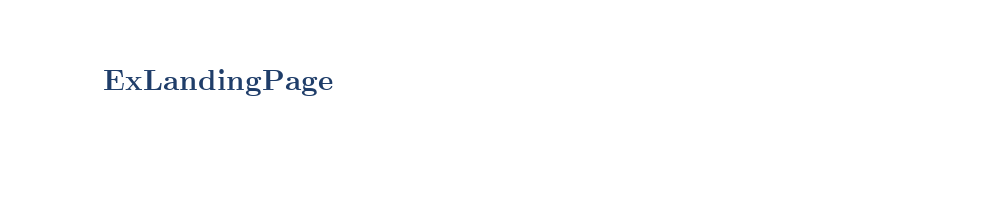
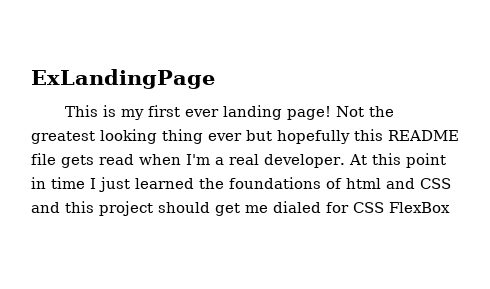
(333, 82) none -> [64,105,394,120] [31,129,459,144] [31,153,446,168] [31,177,451,192] [31,201,450,216] // This is my first ever landing page! Not the greatest looking thing ever but hopefully this README file gets read when I'm a real developer. At this point in time I just learned the foundations of html and CSS and this project should get me dialed for CSS FlexBox

